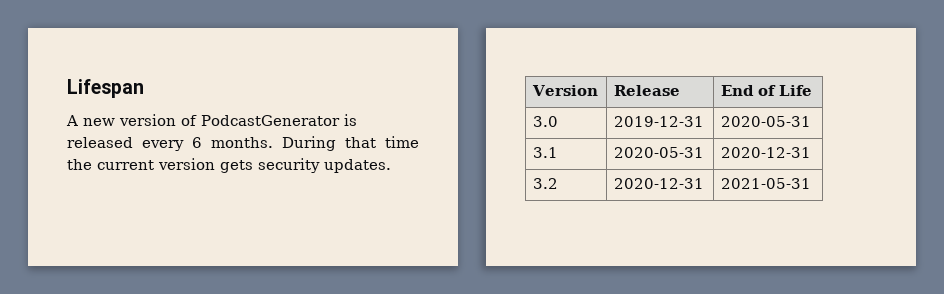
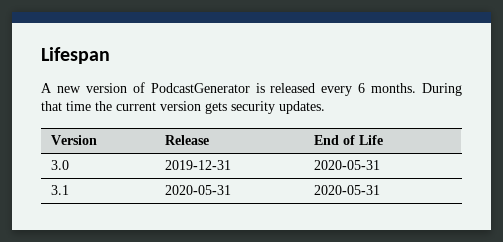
[720,147,811,158] [532,178,558,189] [613,178,704,189] [720,178,811,189] 2020-12-31 // 3.2 | 2020-12-31 | 2021-05-31 -> [314,185,381,195] 2020-05-31

